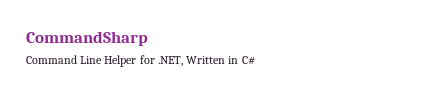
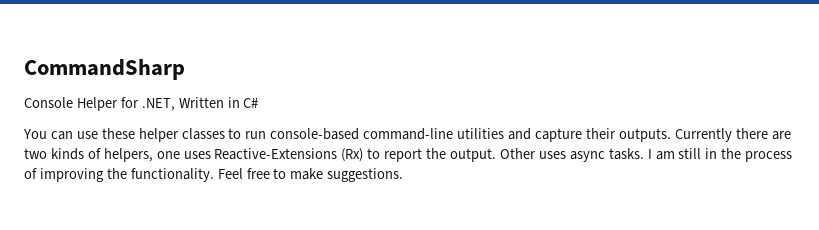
[26,55,103,64] Command Line -> [24,97,73,108] Console
(255, 60) none -> [23,128,791,142] [24,148,793,162] [24,168,404,182] // You can use these helper classes to run console-based command-line utilities and capture their outputs. Currently there are two kinds of helpers, one uses Reactive-Extensions (Rx) to report the output. Other uses async tasks. I am still in the process of improving the functionality. Feel free to make suggestions.

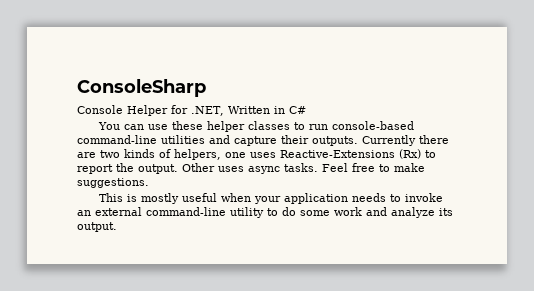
[24,59,185,80] CommandSharp -> [77,79,206,97] ConsoleSharp
[647,148,793,162] [24,168,214,182] I am still in the process of improving the functionality. -> (318, 167) none
(404, 175) none -> [99,193,444,204] [77,207,453,218] [77,222,117,232] // This is mostly useful when your application needs to invoke an external command-line utility to do some work and analyze its output.

